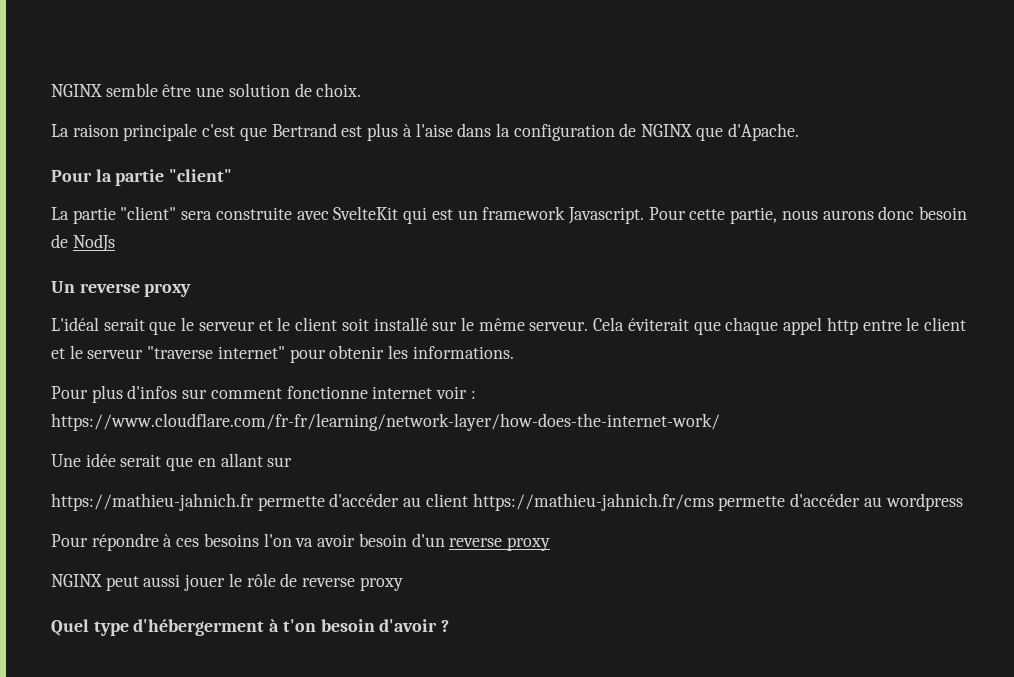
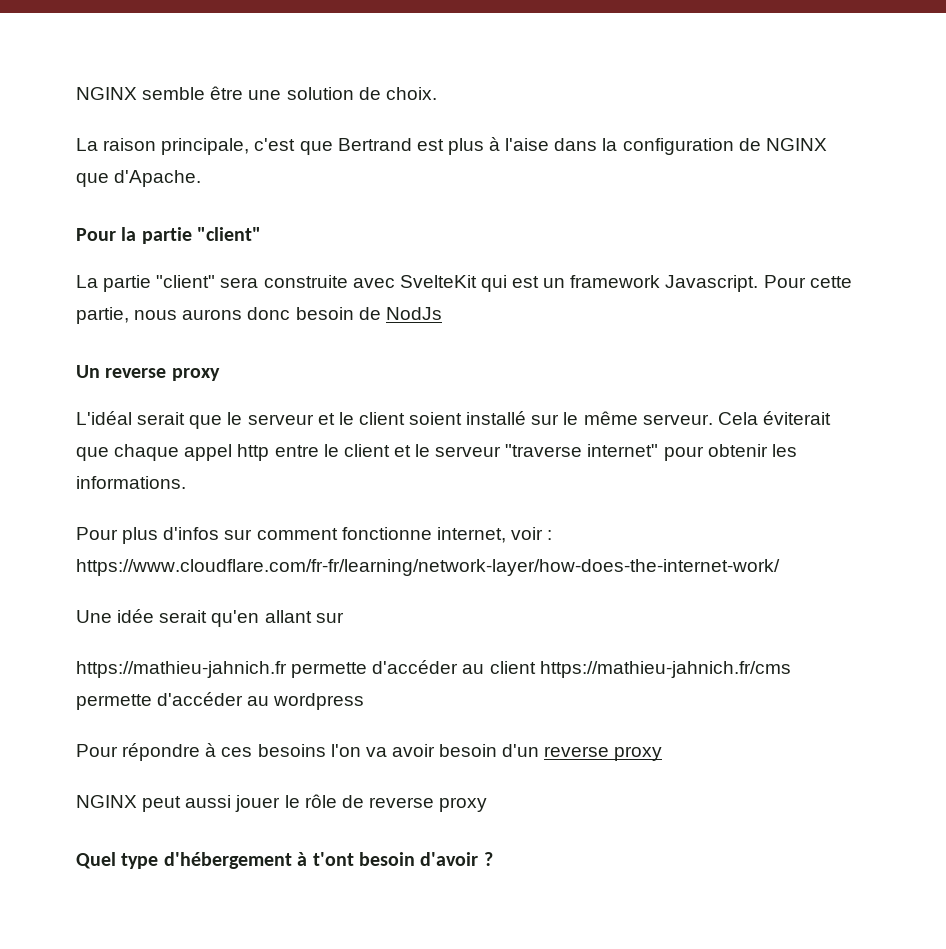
[123,123,198,141] principale -> [161,138,250,155] principale,
[341,318,369,331] soit -> [409,412,463,425] soient
[372,386,433,399] internet -> [436,527,506,543] internet,
[166,457,216,471] que en -> [211,610,260,627] qu'en
[133,619,316,636] d'hébergerment à t'on -> [163,852,354,869] d'hébergement à t'ont

